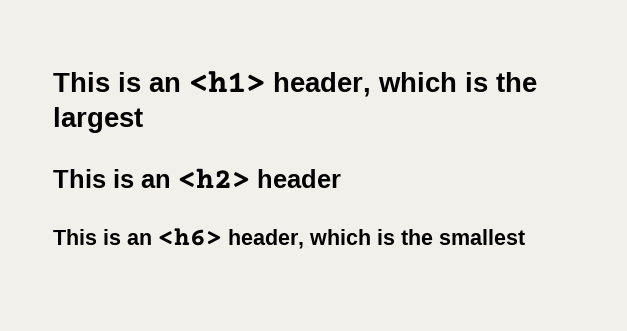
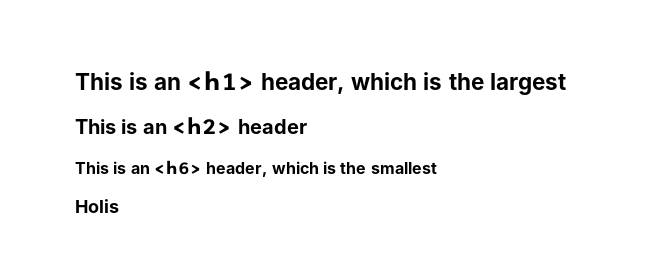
(525, 237) none -> [75,199,119,213] // Holis

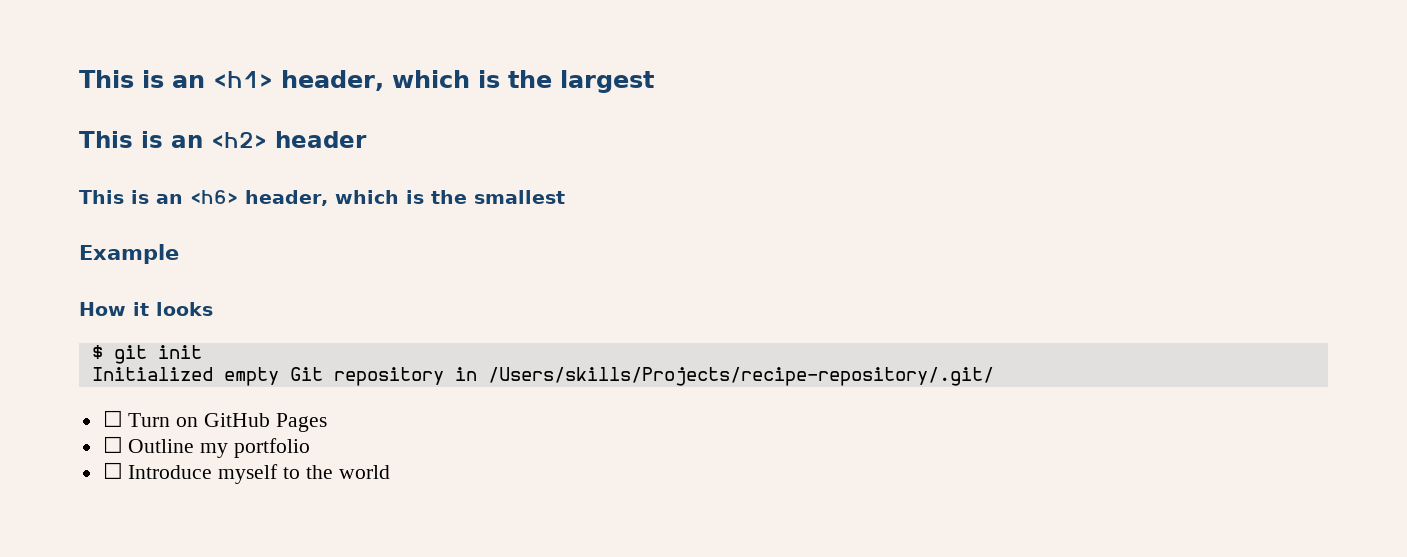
[75,199,119,213] Holis -> [79,244,179,264] [79,302,213,316] [91,345,202,364] [91,367,994,386] [102,410,327,432] [102,436,311,458] [102,462,390,484] Example // How it looks // $ git init // Initialized empty Git repository in /Users/skills/Projects/recipe-repository/.git/ // ☐ Turn on GitHub Pages // ☐ Outline my portfolio // ☐ Introduce myself to the world

